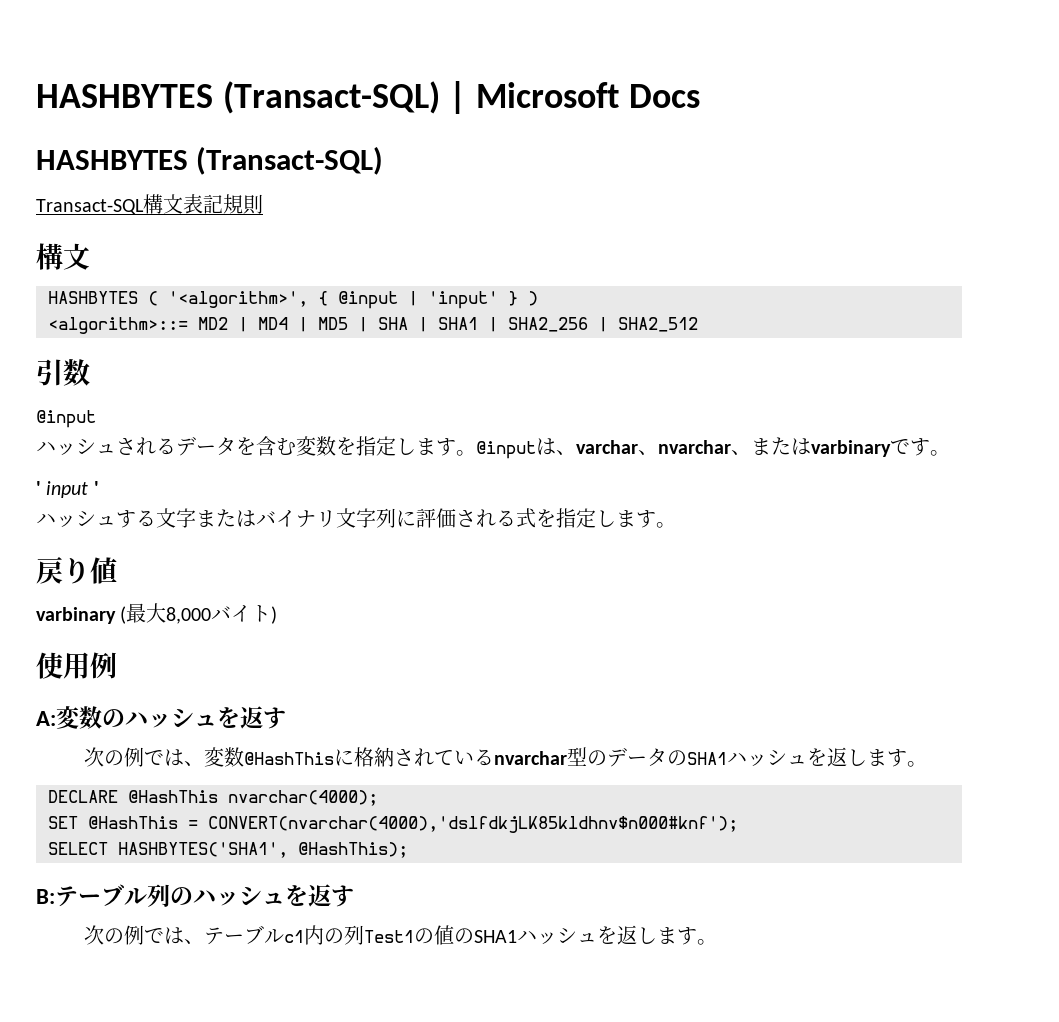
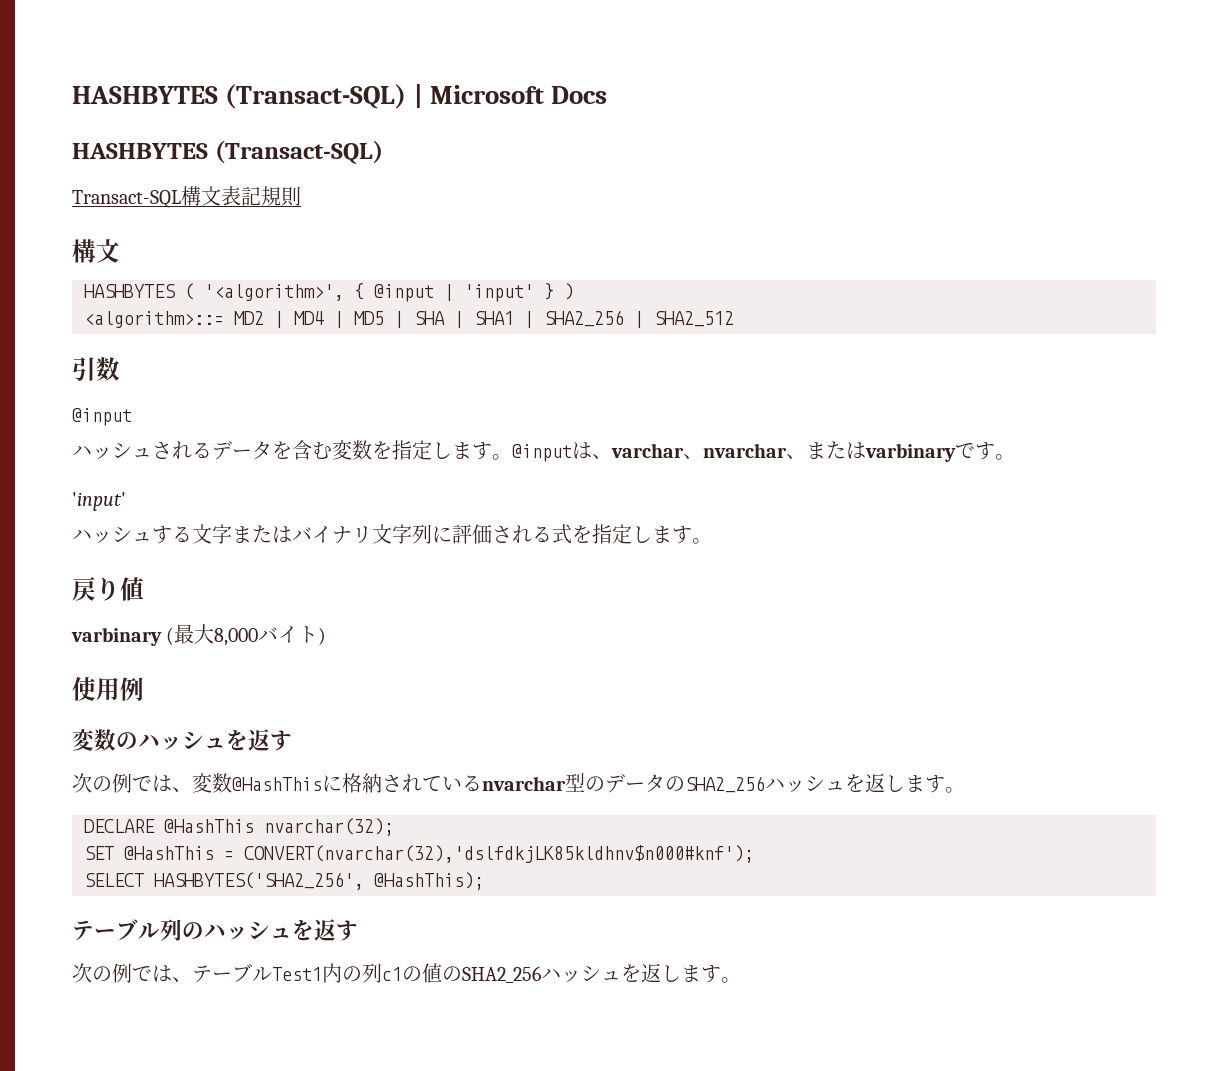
[36,481,99,498] ' input ' -> [72,492,126,511] 'input'
[36,711,56,726] A: -> (144, 689) none
[686,752,727,765] SHA1 -> [685,776,765,793] SHA2_256
[228,790,378,806] nvarchar(4000); -> [264,818,394,836] nvarchar(32);
[208,816,738,833] CONVERT(nvarchar(4000),'dslfdkjLK85kldhnv$n000#knf'); -> [244,845,754,863] CONVERT(nvarchar(32),'dslfdkjLK85kldhnv$n000#knf');
[118,842,288,858] HASHBYTES('SHA1', -> [154,872,364,890] HASHBYTES('SHA2_256',
[36,889,55,904] B: -> (484, 881) none
[283,925,517,945] c1内の列Test1の値のSHA1 -> [272,963,541,983] Test1内の列c1の値のSHA2_256

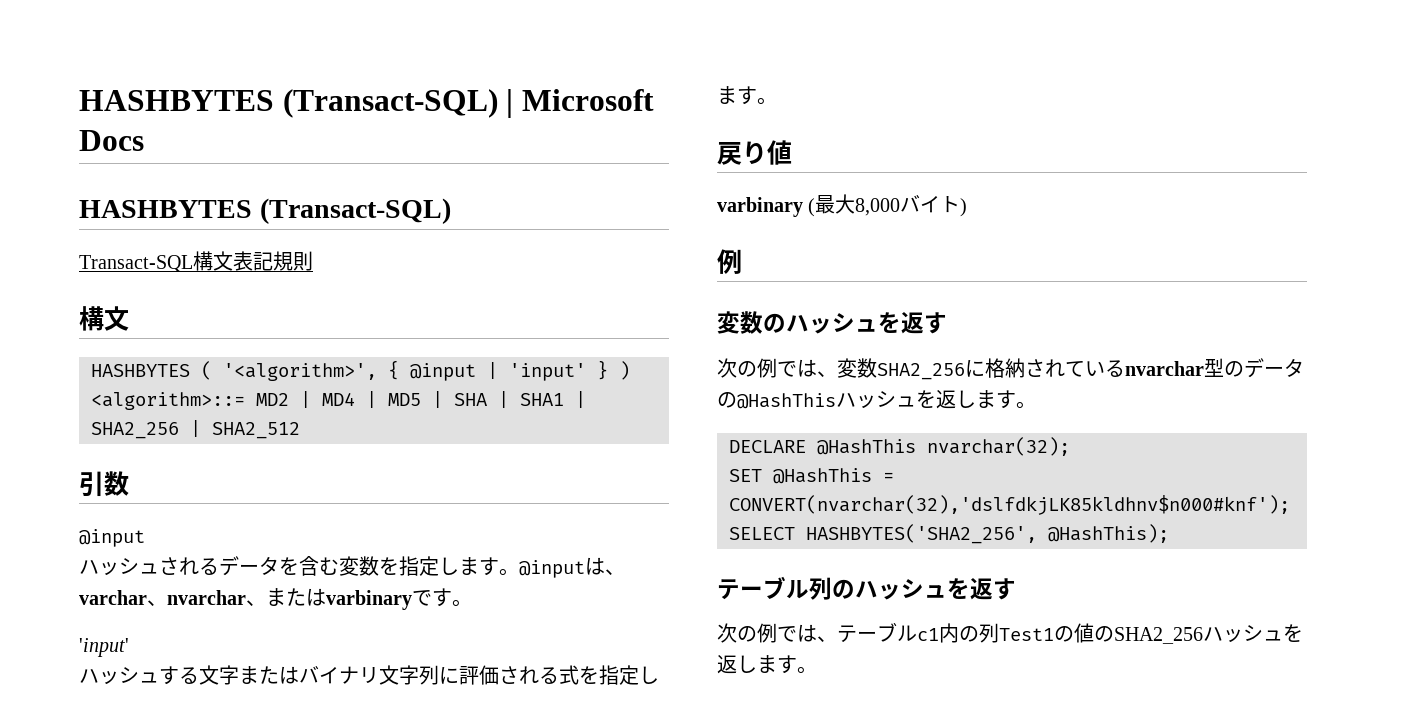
[72,677,120,701] 使用 -> (968, 207) none
[232,777,322,791] @HashThis -> [877,363,965,380] SHA2_256
[685,776,765,793] SHA2_256 -> [737,393,836,409] @HashThis
[272,963,402,983] Test1内の列c1 -> [917,623,1054,643] c1内の列Test1

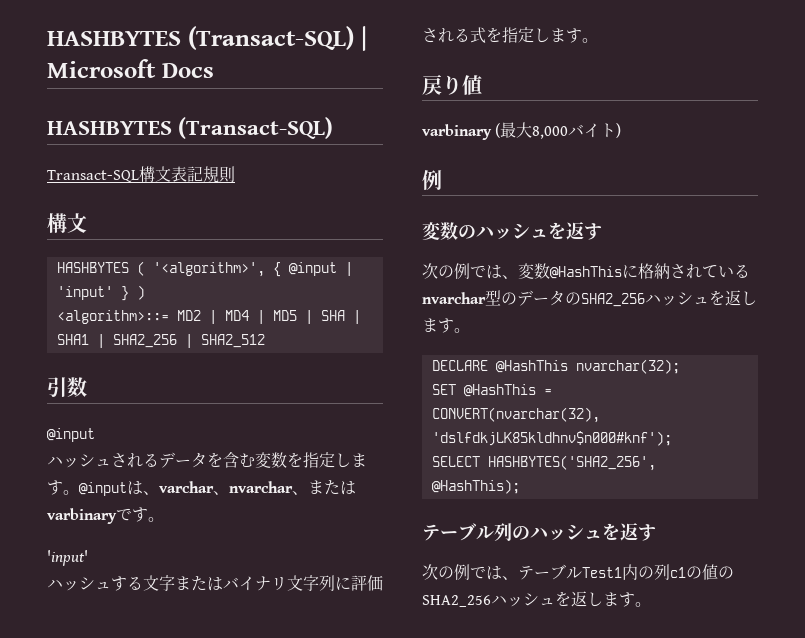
[877,363,965,380] SHA2_256 -> [550,266,622,279] @HashThis
[737,393,836,409] @HashThis -> [581,293,645,307] SHA2_256
[917,623,1054,643] c1内の列Test1 -> [582,564,686,580] Test1内の列c1

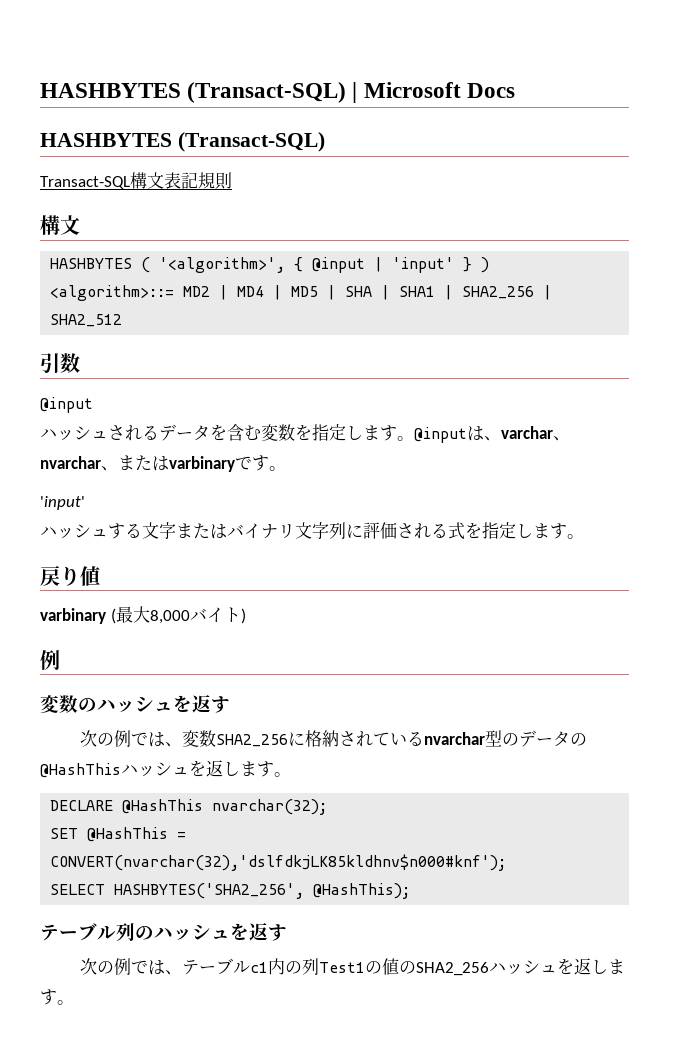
[550,266,622,279] @HashThis -> [215,734,288,747] SHA2_256
[581,293,645,307] SHA2_256 -> [40,763,121,778] @HashThis
[582,564,686,580] Test1内の列c1 -> [249,958,365,975] c1内の列Test1

